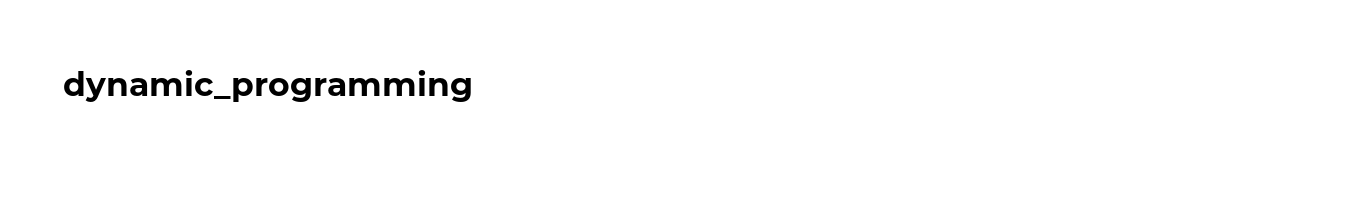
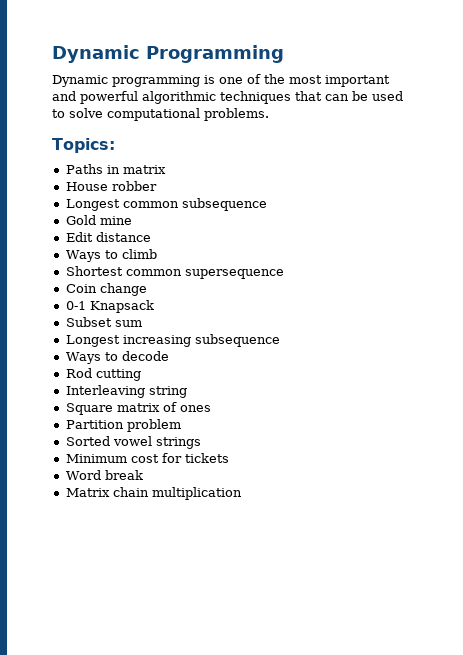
[63,70,473,102] dynamic_programming -> [52,45,284,63] [52,74,390,87] [52,91,403,104] [52,108,269,121] [52,138,115,153] [65,164,166,174] [65,181,157,191] [65,198,267,211] [65,215,132,225] [65,232,151,242] [65,249,157,262] [65,266,284,279] [65,283,147,296] [65,300,154,313] [65,317,142,327] [65,334,280,347] [65,351,169,364] [65,368,141,381] [65,385,187,398] [65,402,211,415] [65,419,181,432] [65,436,201,449] [65,453,229,463] [65,470,143,480] [65,487,242,500] Dynamic Programming // Dynamic programming is one of the most important and powerful algorithmic techniques that can be used to solve computational problems. // Topics: // Paths in matrix // House robber // Longest common subsequence // Gold mine // Edit distance // Ways to climb // Shortest common supersequence // Coin change // 0-1 Knapsack // Subset sum // Longest increasing subsequence // Ways to decode // Rod cutting // Interleaving string // Square matrix of ones // Partition problem // Sorted vowel strings // Minimum cost for tickets // Word break // Matrix chain multiplication

